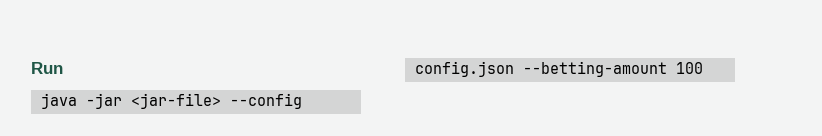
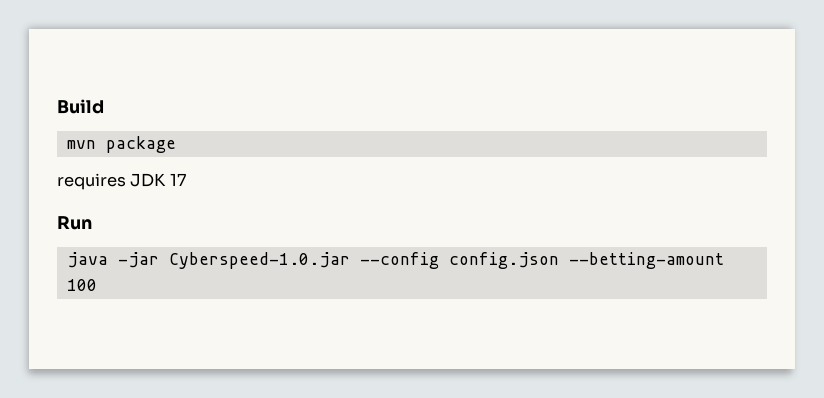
(31, 68) none -> [57,99,104,114] [66,136,176,153] [57,173,186,190] Build // mvn package // requires JDK 17 //
[130,93,221,109] <jar-file> -> [168,252,350,269] Cyberspeed-1.0.jar

